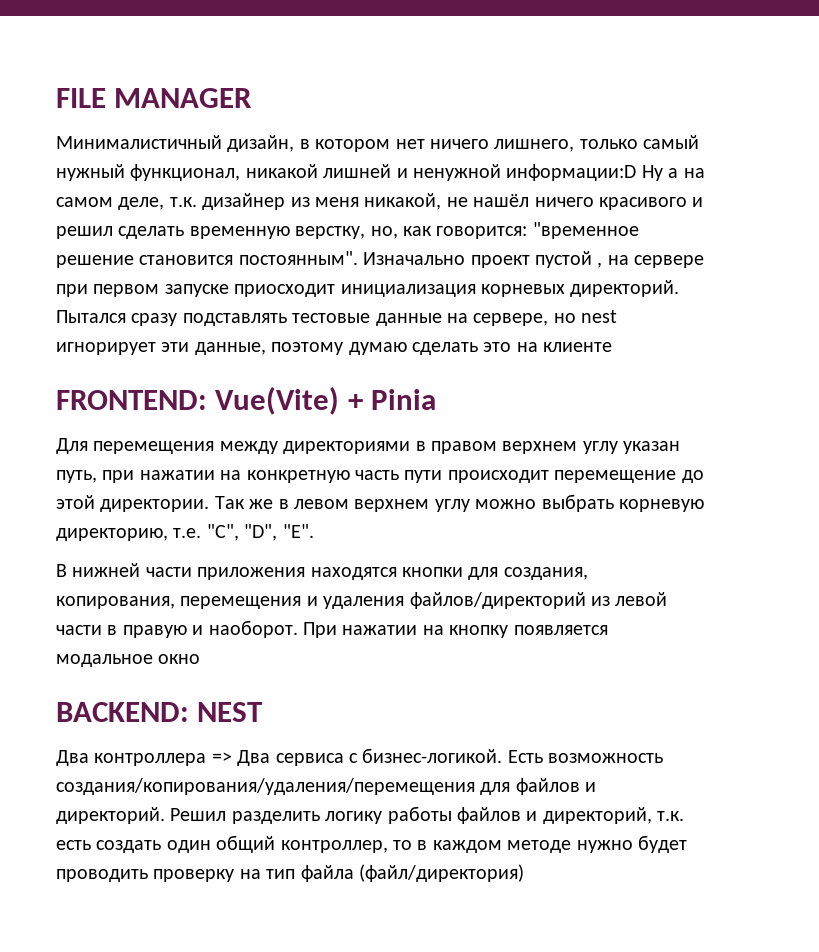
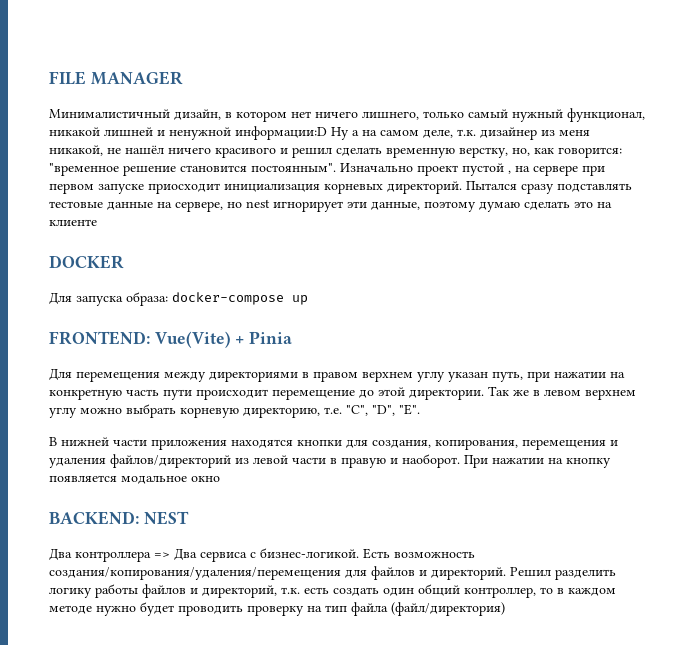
(613, 347) none -> [49,255,124,269] [49,292,308,306] // DOCKER // Для запуска образа: docker-compose up

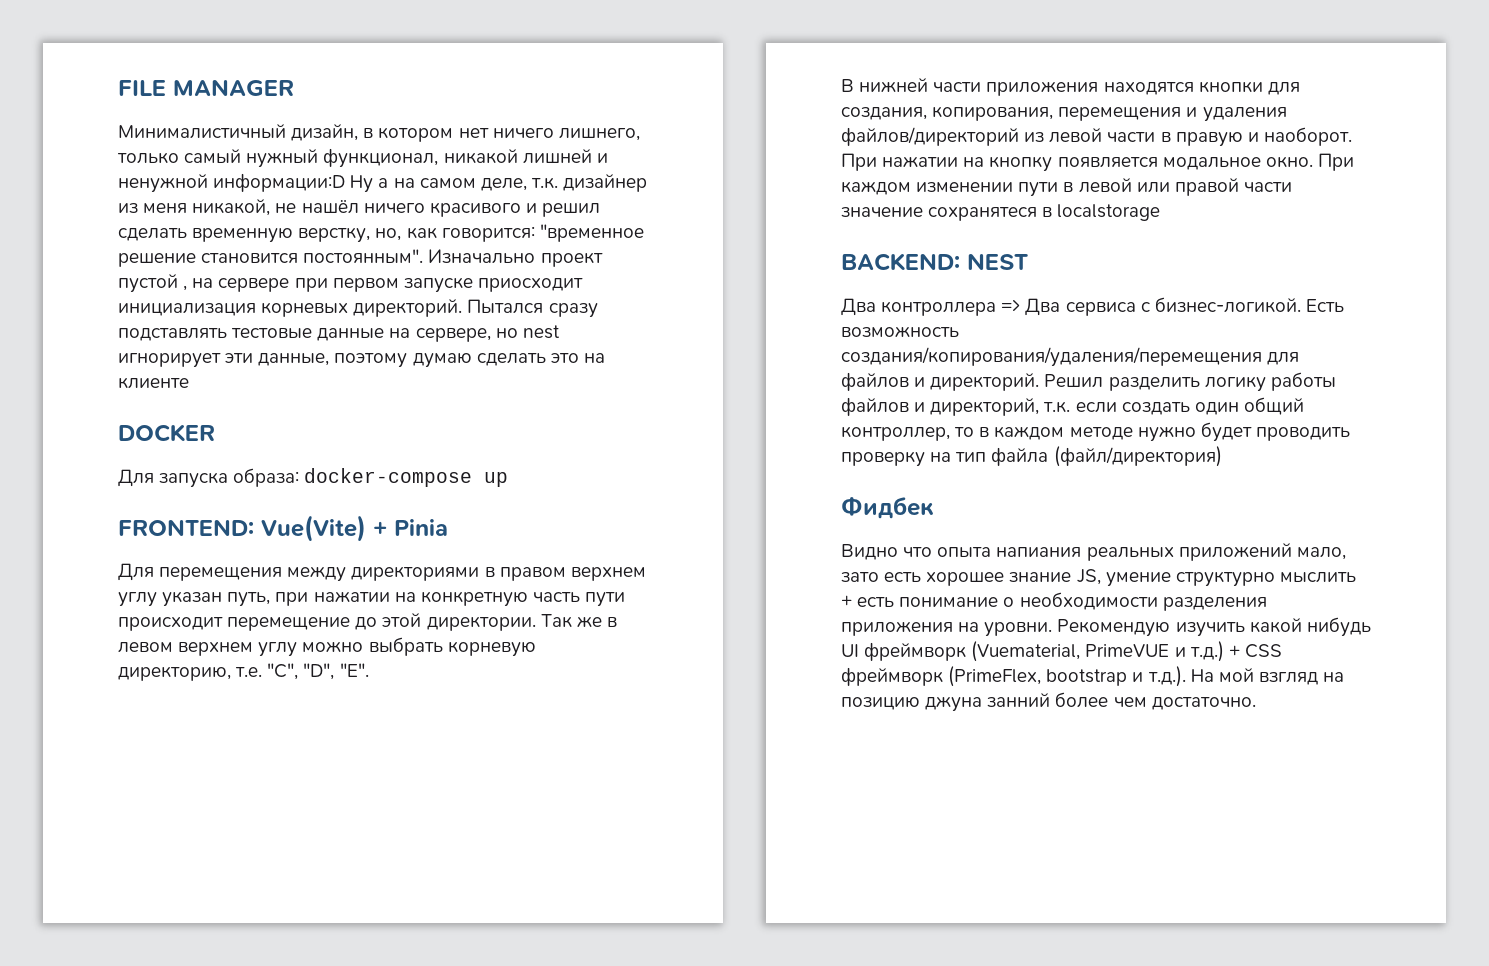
[191,476,220,482] окно -> [1265,153,1354,171] [841,178,1292,197] [841,204,1161,221] окно. При каждом изменении пути в левой или правой части значение сохранятеся в localstorage
[304,587,329,594] есть -> [1075,402,1117,413] если
(505, 609) none -> [841,497,934,519] [841,543,1346,561] [841,569,1356,587] [841,592,1267,611] [841,617,1371,637] [841,641,1282,662] [841,666,1345,687] [841,692,1256,712] // Фидбек // Видно что опыта напиания реальных приложений мало, зато есть хорошее знание JS, умение структурно мыслить + есть понимание о необходимости разделения приложения на уровни. Рекомендую изучить какой нибудь UI фреймворк (Vuematerial, PrimeVUE и т.д.) + CSS фреймворк (PrimeFlex, bootstrap и т.д.). На мой взгляд на позицию джуна занний более чем достаточно.

